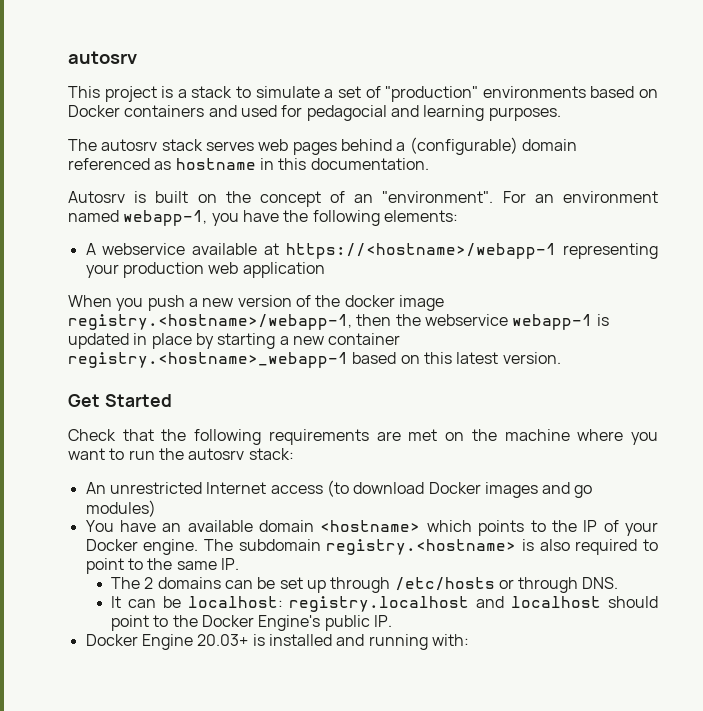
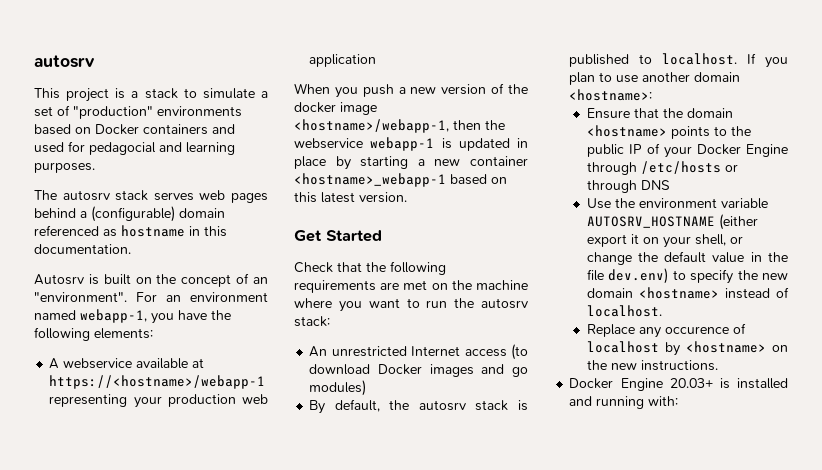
[68,314,352,330] registry.<hostname>/webapp-1, -> [294,119,449,133] <hostname>/webapp-1,
[68,352,348,368] registry.<hostname>_webapp-1 -> [294,173,446,187] <hostname>_webapp-1
[85,520,472,532] You have an available domain <hostname> which -> [309,399,528,414] [569,53,788,68] [569,72,741,85] [569,89,653,101] [586,108,733,119] [586,125,667,137] By default, the autosrv stack is published to localhost. If you plan to use another domain <hostname>: // Ensure that the domain <hostname>
(577, 526) none -> [586,144,624,157] public
[143,539,658,555] [85,558,239,574] [110,577,619,593] [110,596,658,612] [110,615,392,631] engine. The subdomain registry.<hostname> is also required to point to the same IP. // The 2 domains can be set up through /etc/hosts or through DNS. // It can be localhost: registry.localhost and localhost should point to the Docker Engine's public IP. -> [746,144,788,157] [586,161,738,175] [586,180,670,193] [586,198,768,209] [586,214,758,230] [586,234,743,248] [586,251,788,265] [586,268,788,284] [586,287,789,299] [586,305,662,317] [586,323,746,338] [586,341,788,356] [586,360,718,371] Engine through /etc/hosts or through DNS // Use the environment variable AUTOSRV_HOSTNAME (either export it on your shell, or change the default value in the file dev.env) to specify the new domain <hostname> instead of localhost. // Replace any occurence of localhost by <hostname> on the new instructions.

